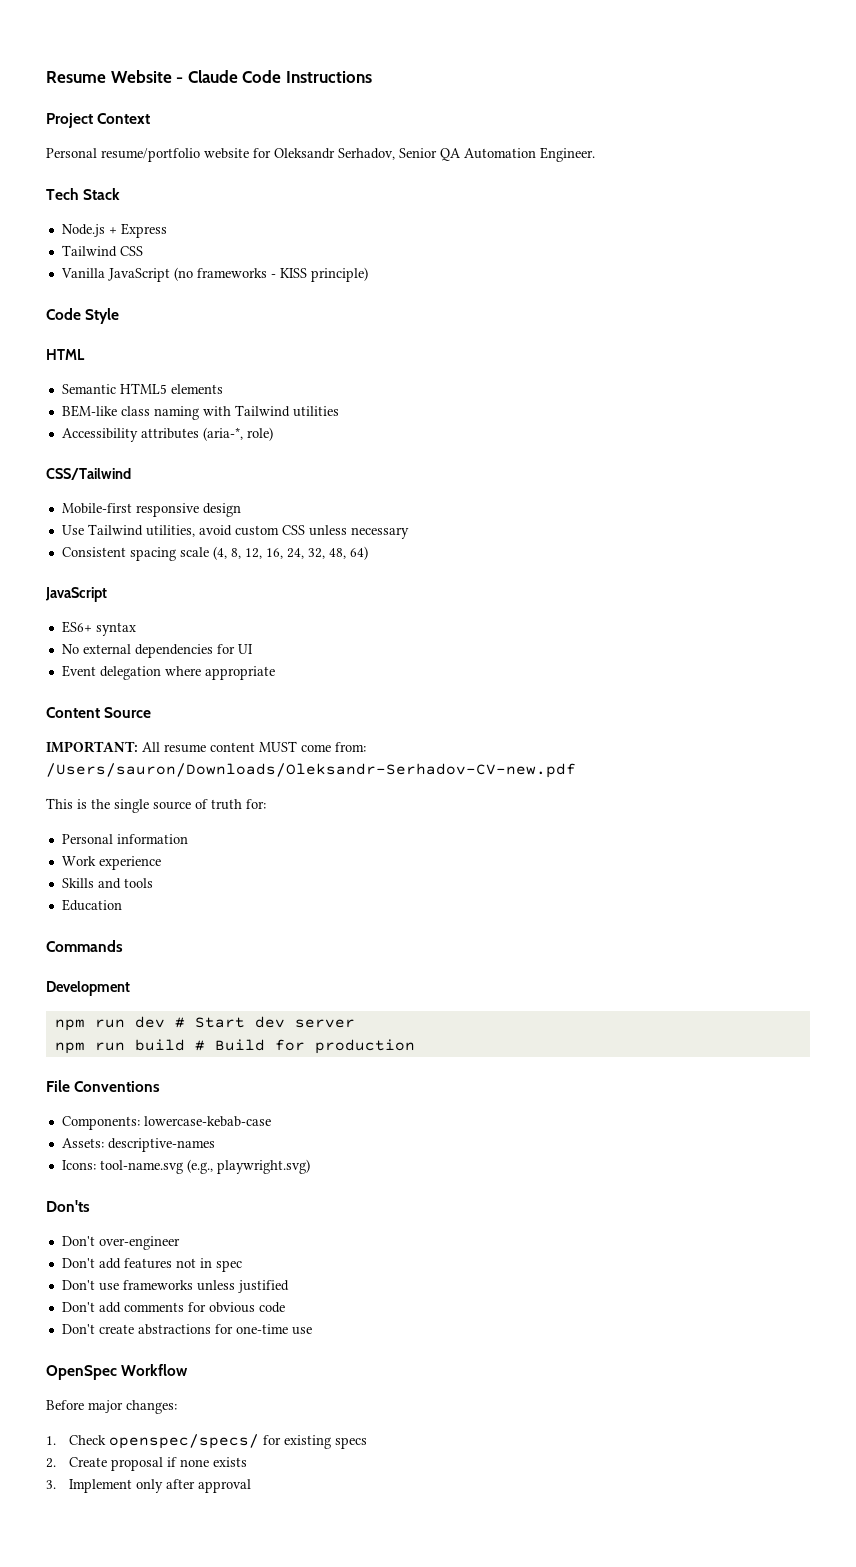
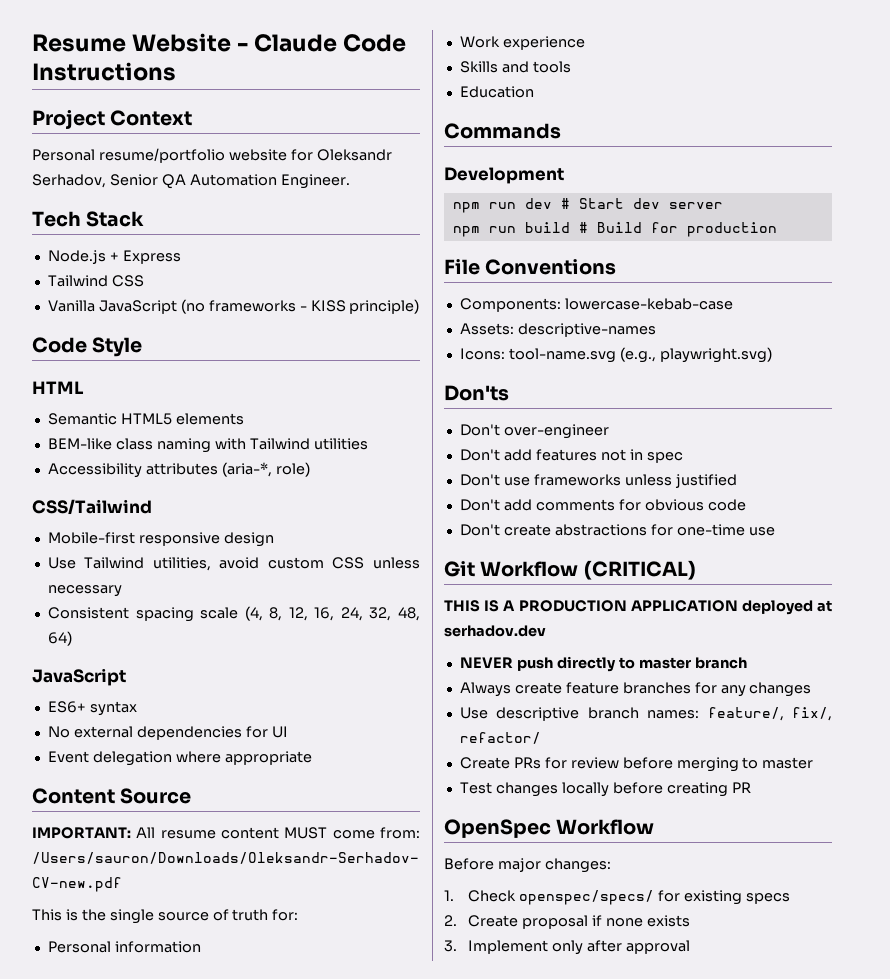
(312, 1331) none -> [444,560,696,580] [444,600,832,615] [444,625,546,637] [459,656,747,672] [459,682,812,697] [459,707,832,721] [459,732,541,744] [459,757,814,772] [459,782,751,797] // Git Workflow (CRITICAL) // THIS IS A PRODUCTION APPLICATION deployed at serhadov.dev // NEVER push directly to master branch // Always create feature branches for any changes // Use descriptive branch names: feature/, fix/, refactor/ // Create PRs for review before merging to master // Test changes locally before creating PR

